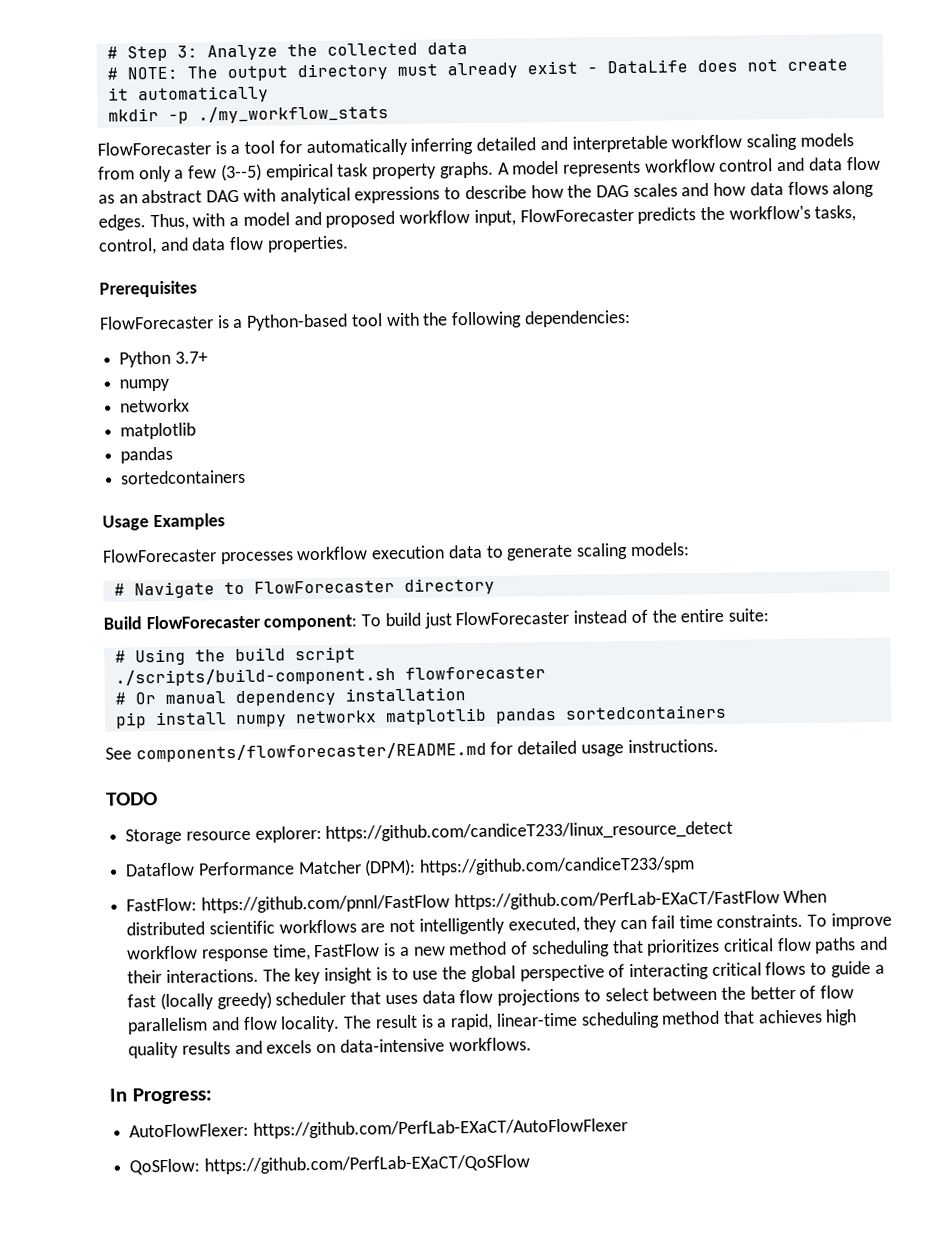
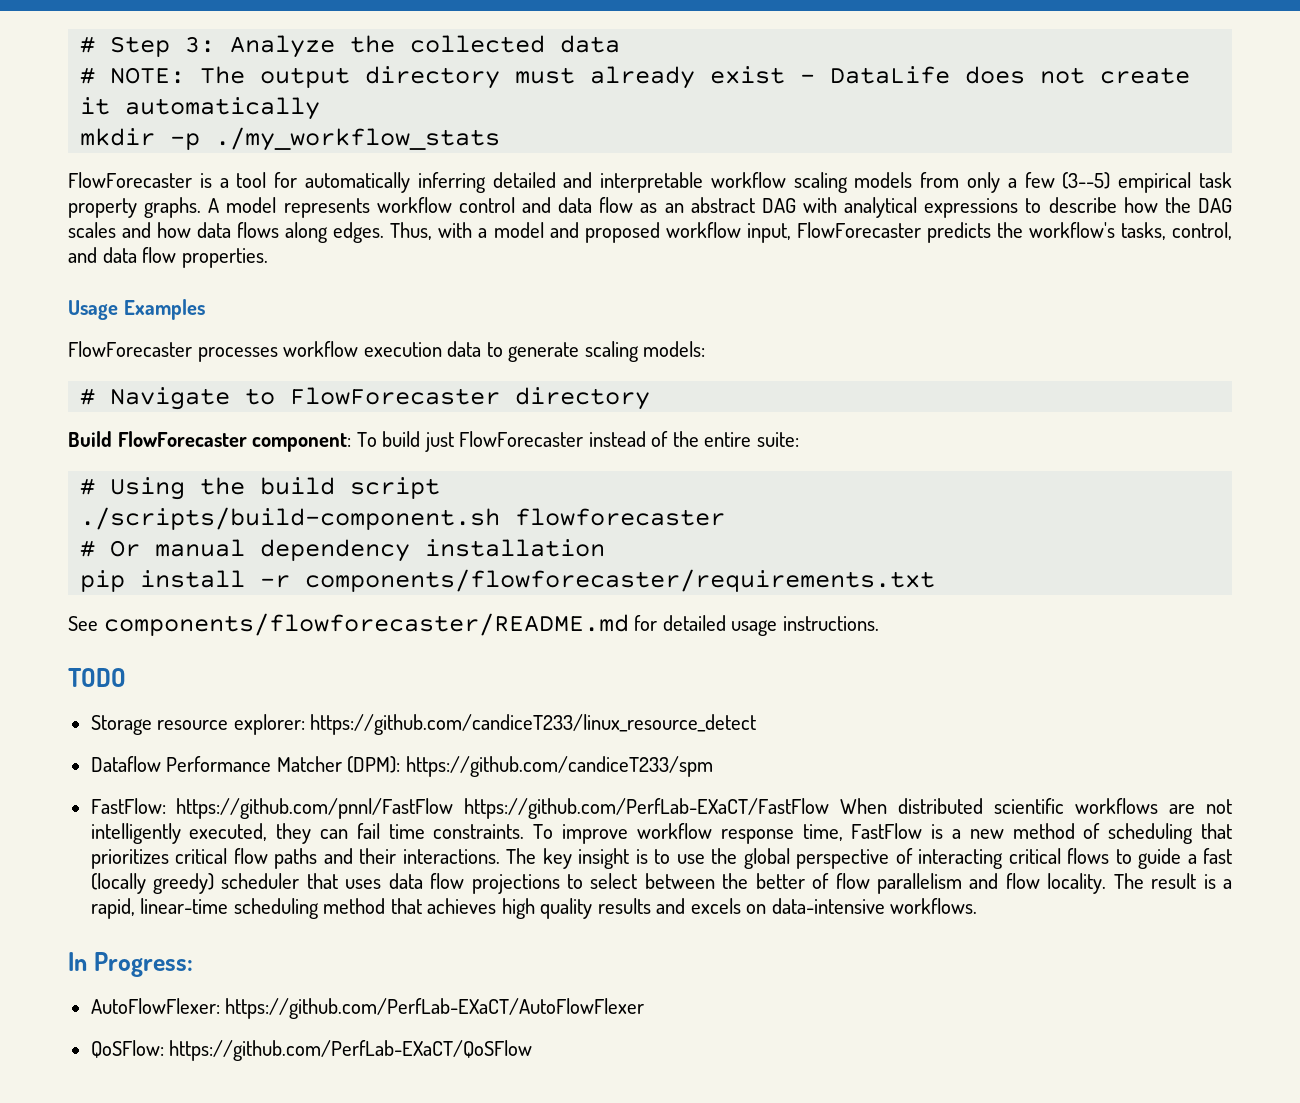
[99,280,197,298] [99,309,631,331] [119,350,208,368] [119,378,171,392] [120,398,191,413] [120,422,197,440] [120,446,174,464] [120,469,247,485] // Prerequisites // FlowForecaster is a Python-based tool with the following dependencies: // Python 3.7+ // numpy // networkx // matplotlib // pandas // sortedcontainers -> (268, 258) none
[235,704,727,728] numpy networkx matplotlib pandas sortedcontainers -> [260,569,936,592] -r components/flowforecaster/requirements.txt

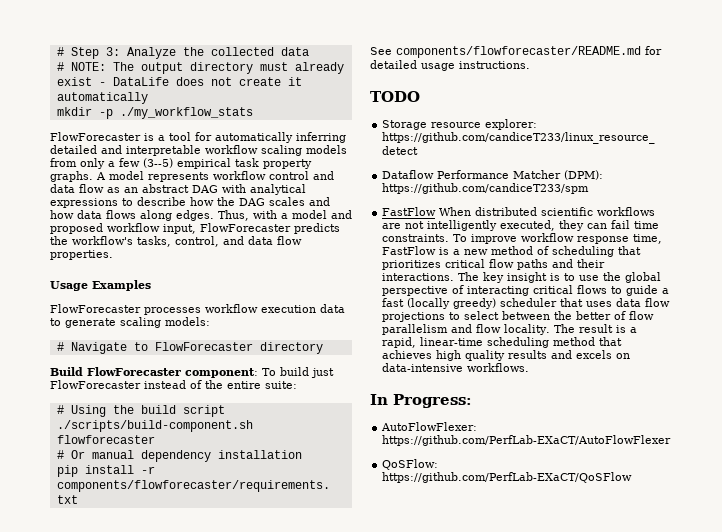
[90,798,830,819] FastFlow: https://github.com/pnnl/FastFlow https://github.com/PerfLab-EXaCT/FastFlow -> [382,207,437,216] FastFlow

